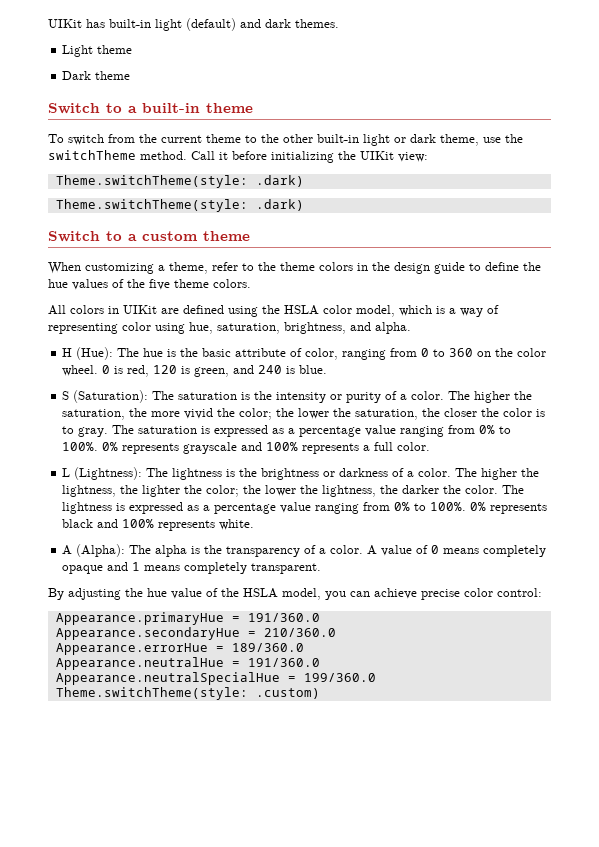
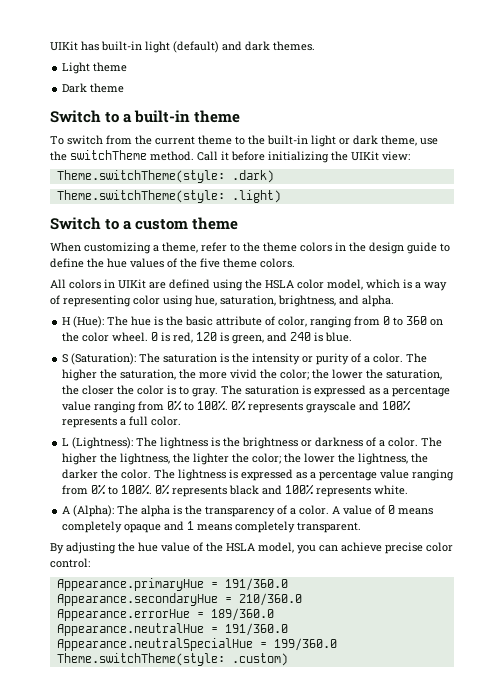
[283,134,313,143] other -> (265, 140) none
[255,199,304,211] .dark) -> [231,190,281,203] .light)

